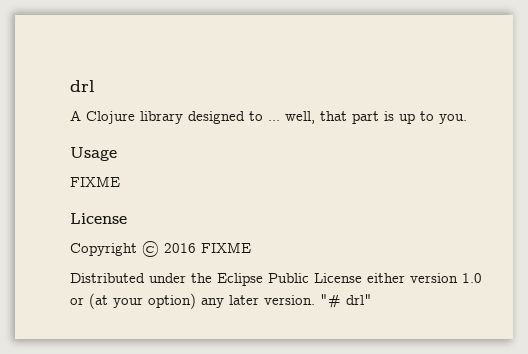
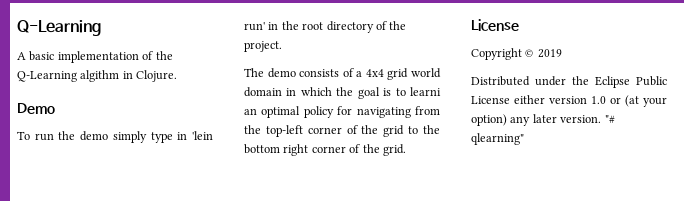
[70,80,95,92] drl -> [17,20,101,36] Q-Learning
[86,111,467,124] [70,147,117,161] [70,176,120,187] Clojure library designed to ... well, that part is up to you. // Usage // FIXME -> [29,51,173,63] [17,70,178,82] [17,103,55,114] [17,131,213,143] [244,21,407,33] [244,41,282,52] [244,68,441,80] [244,87,441,99] [244,106,440,118] [244,125,440,137] [244,144,406,156] basic implementation of the Q-Learning algithm in Clojure. // Demo // To run the demo simply type in 'lein run' in the root directory of the project. // The demo consists of a 4x4 grid world domain in which the goal is to learni an optimal policy for navigating from the top-left corner of the grid to the bottom right corner of the grid.
[164,242,251,253] 2016 FIXME -> [537,49,562,58] 2019
[346,294,372,305] drl" -> [471,133,524,145] qlearning"

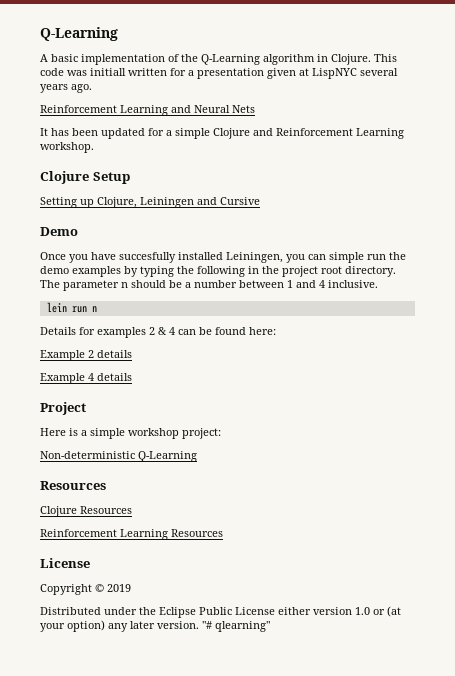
[80,70,120,82] algithm -> [263,54,315,65] algorithm
[17,103,55,114] [17,131,213,143] [244,21,407,33] [244,41,282,52] [244,68,441,80] [244,87,441,99] [244,106,440,118] [244,125,440,137] [244,144,406,156] // Demo // To run the demo simply type in 'lein run' in the root directory of the project. // The demo consists of a 4x4 grid world domain in which the goal is to learni an optimal policy for navigating from the top-left corner of the grid to the bottom right corner of the grid. -> [374,54,397,62] [40,68,398,79] [40,84,92,93] [40,105,255,116] [40,128,404,139] [40,142,94,153] [40,171,130,184] [40,197,260,208] [40,227,78,236] [40,252,406,263] [40,266,396,277] [40,280,378,291] [46,302,97,313] [40,327,276,338] [40,350,132,361] [40,373,132,384] [40,402,86,415] [40,428,221,439] [40,451,197,462] [40,481,106,490] [40,506,132,517] [40,529,223,540] This code was initiall written for a presentation given at LispNYC several years ago. // Reinforcement Learning and Neural Nets // It has been updated for a simple Clojure and Reinforcement Learning workshop. // Clojure Setup // Setting up Clojure, Leiningen and Cursive // Demo // Once you have succesfully installed Leiningen, you can simple run the demo examples by typing the following in the project root directory. The parameter n should be a number between 1 and 4 inclusive. // lein run n // Details for examples 2 & 4 can be found here: // Example 2 details // Example 4 details // Project // Here is a simple workshop project: // Non-deterministic Q-Learning // Resources // Clojure Resources // Reinforcement Learning Resources

